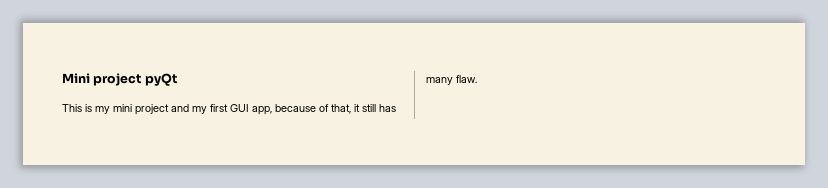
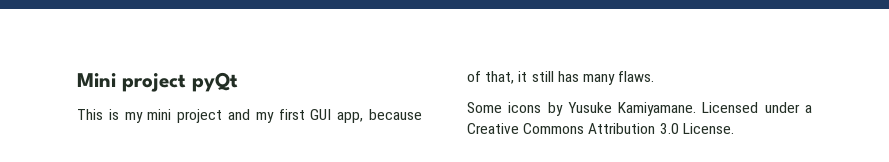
[456,75,477,83] flaw. -> [618,71,655,82] [467,102,812,116] [467,123,734,134] flaws. // Some icons by Yusuke Kamiyamane. Licensed under a Creative Commons Attribution 3.0 License.

